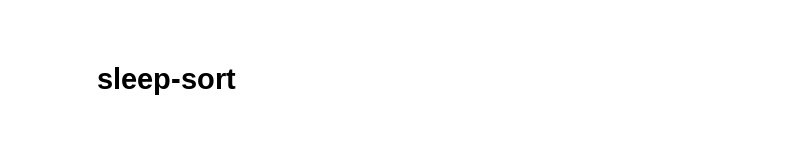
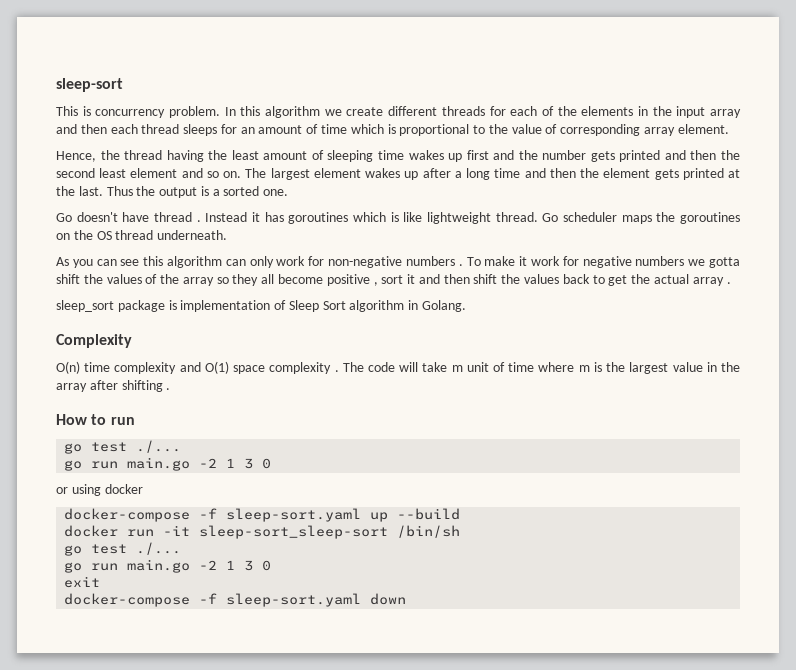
(236, 81) none -> [56,106,742,118] [56,124,729,136] [56,150,740,162] [56,168,740,180] [56,186,289,198] [56,212,740,224] [56,230,228,240] [56,256,740,268] [56,274,731,286] [56,300,467,312] [56,334,132,348] [56,361,741,374] [56,380,171,392] [56,414,135,425] [64,440,182,454] [64,457,272,471] [56,484,143,496] [64,508,461,522] [64,525,461,539] [64,542,182,556] [64,559,272,573] [64,576,101,588] [64,593,407,607] // This is concurrency problem. In this algorithm we create different threads for each of the elements in the input array and then each thread sleeps for an amount of time which is proportional to the value of corresponding array element. // Hence, the thread having the least amount of sleeping time wakes up first and the number gets printed and then the second least element and so on. The largest element wakes up after a long time and then the element gets printed at the last. Thus the output is a sorted one. // Go doesn't have thread . Instead it has goroutines which is like lightweight thread. Go scheduler maps the goroutines on the OS thread underneath. // As you can see this algorithm can only work for non-negative numbers . To make it work for negative numbers we gotta shift the values of the array so they all become positive , sort it and then shift the values back to get the actual array . // sleep_sort package is implementation of Sleep Sort algorithm in Golang. // Complexity // O(n) time complexity and O(1) space complexity . The code will take m unit of time where m is the largest value in the array after shifting . // How to run // go test ./... // go run main.go -2 1 3 0 // or using docker // docker-compose -f sleep-sort.yaml up --build // docker run -it sleep-sort_sleep-sort /bin/sh // go test ./... // go run main.go -2 1 3 0 // exit // docker-compose -f sleep-sort.yaml down

